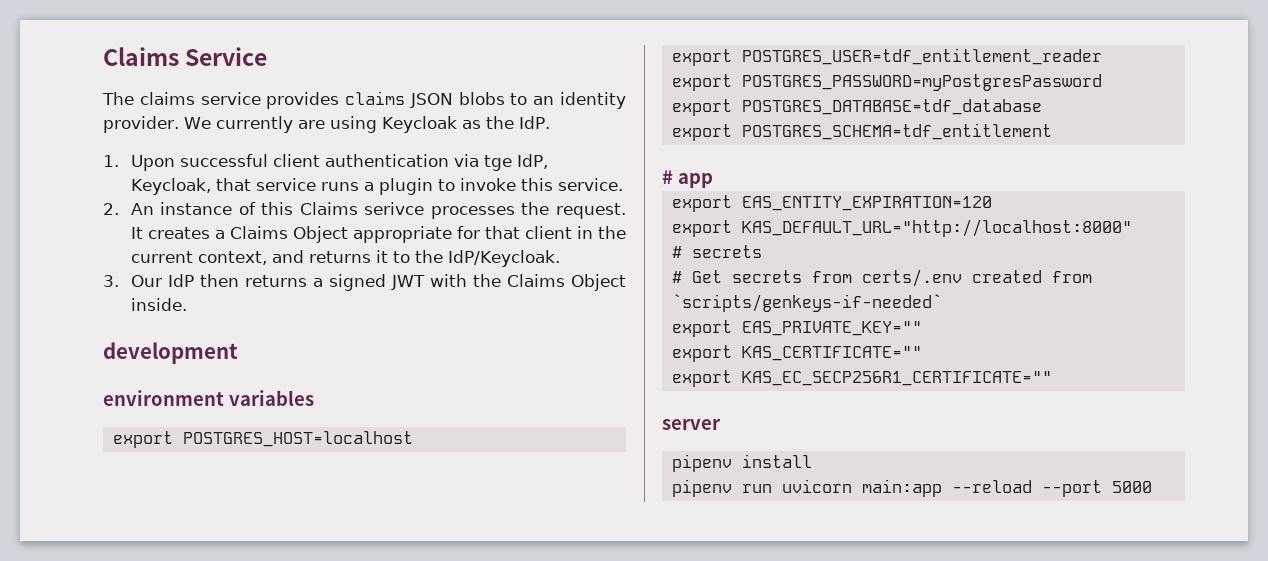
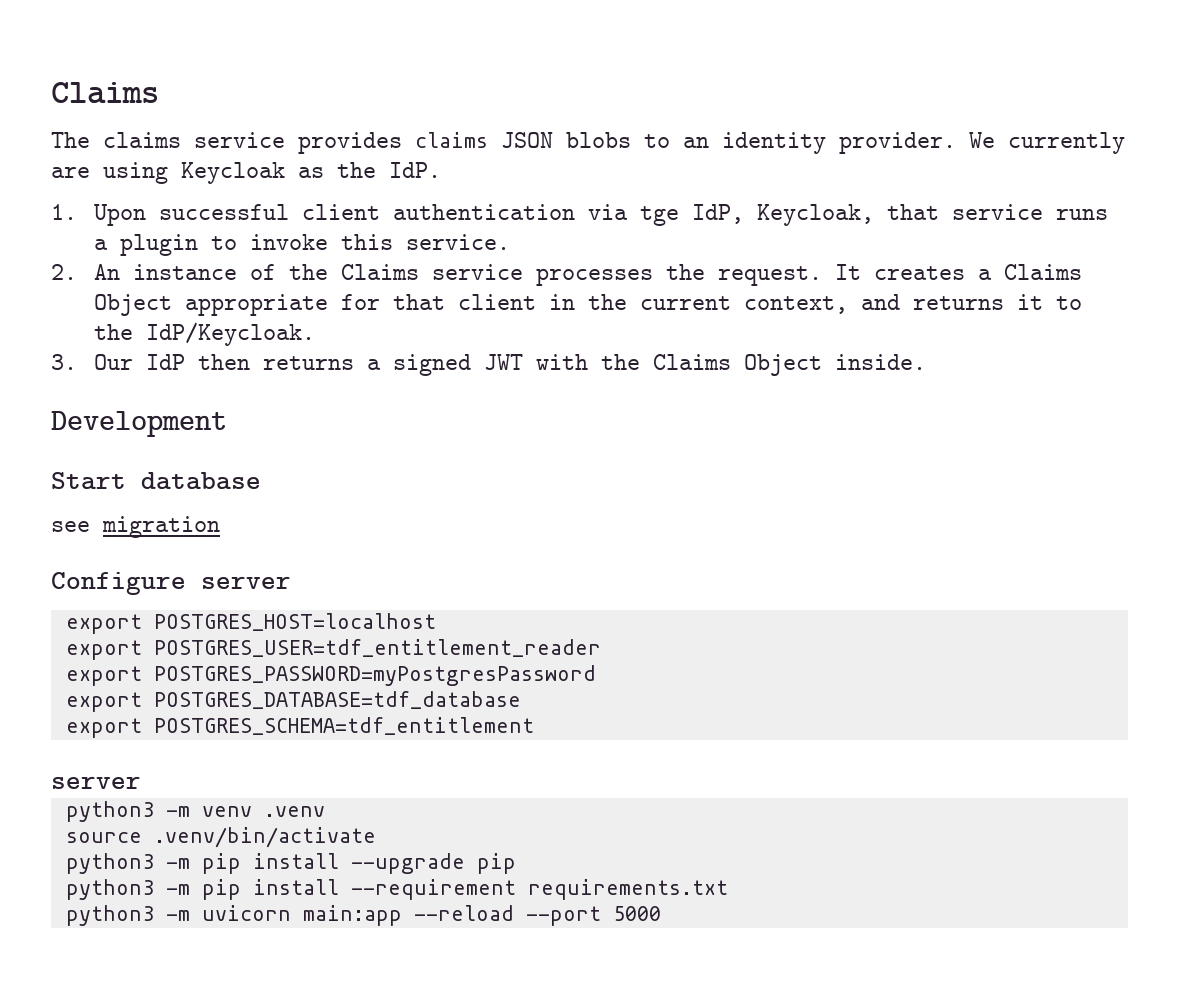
[103,47,268,66] Claims Service -> [51,82,159,104] Claims
[261,202,425,215] this Claims serivce -> [289,264,524,280] the Claims service
[103,342,238,364] [103,390,314,406] development // environment variables -> [51,411,227,437] [51,472,261,490] [51,516,220,538] [51,572,291,595] Development // Start database // see migration // Configure server
[662,170,713,188] [671,195,992,212] [671,219,1132,237] [671,245,762,258] [671,269,1092,287] [671,294,942,312] [671,320,922,337] [671,345,922,362] [671,370,1052,387] [662,419,721,430] [671,454,812,472] [671,479,772,497] # app // export EAS_ENTITY_EXPIRATION=120 // export KAS_DEFAULT_URL="http://localhost:8000" // # secrets // # Get secrets from certs/.env created from `scripts/genkeys-if-needed` // export EAS_PRIVATE_KEY="" // export KAS_CERTIFICATE="" // export KAS_EC_SECP256R1_CERTIFICATE="" // server // pipenv install // pipenv run -> [51,776,141,789] [65,801,325,822] [65,827,376,848] [65,853,516,874] [65,879,728,900] [65,905,190,926] server // python3 -m venv .venv // source .venv/bin/activate // python3 -m pip install --upgrade pip // python3 -m pip install --requirement requirements.txt // python3 -m

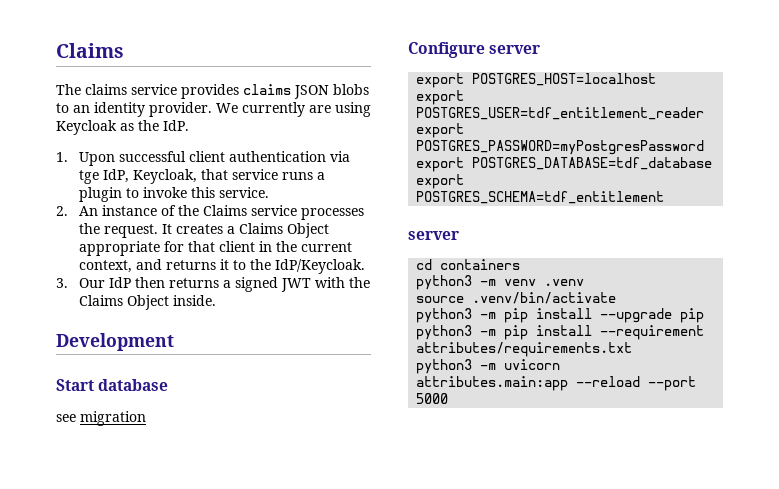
(141, 782) none -> [416,259,521,270] // cd containers
[527,879,728,900] requirements.txt -> [416,342,633,357] attributes/requirements.txt
[302,905,402,926] main:app -> [416,376,569,391] attributes.main:app

